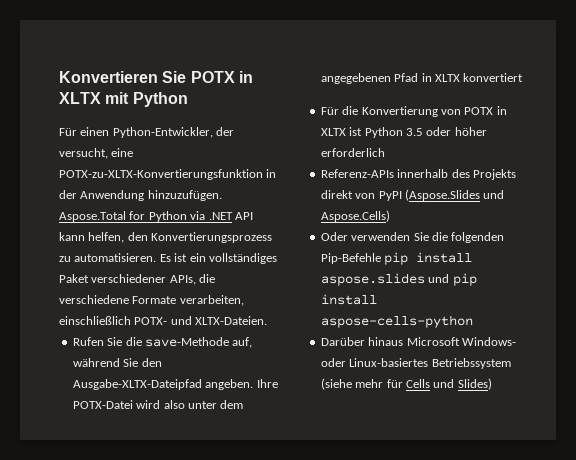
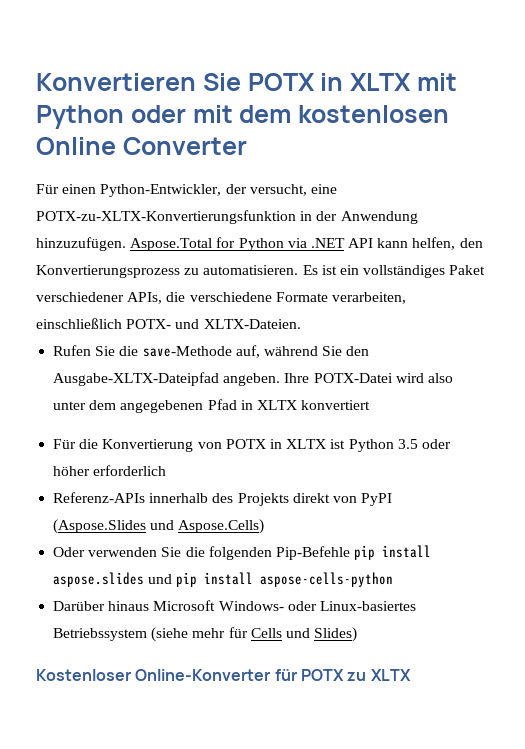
(188, 99) none -> [130,105,449,123] [36,137,247,155] oder mit dem kostenlosen Online Converter
(492, 384) none -> [36,669,411,681] // Kostenloser Online-Konverter für POTX zu XLTX

